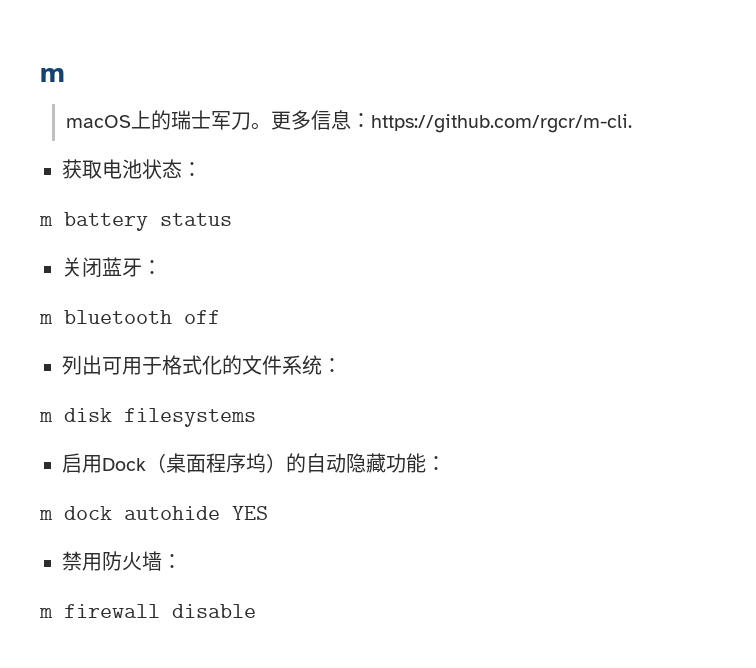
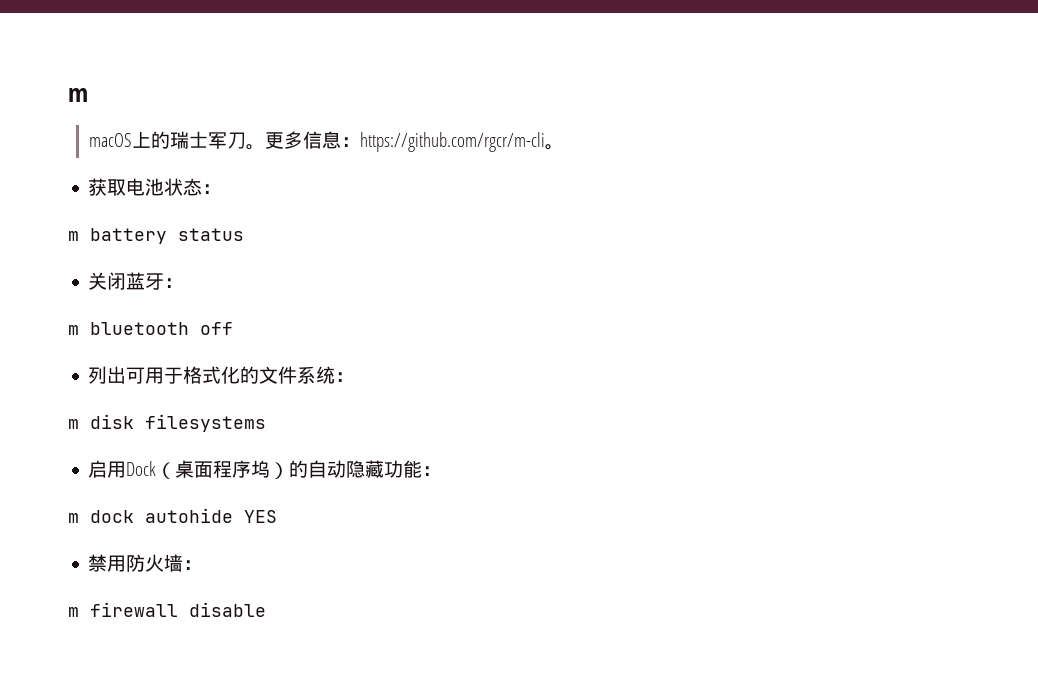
[370,114,632,133] https://github.com/rgcr/m-cli. -> [360,132,565,152] https://github.com/rgcr/m-cli。

